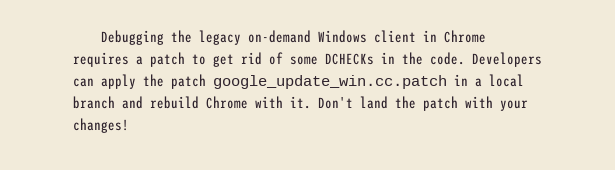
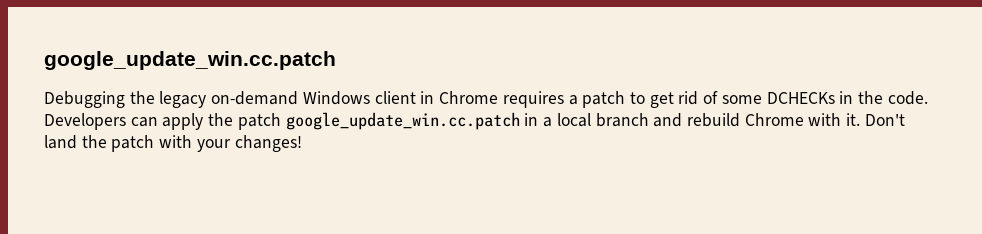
(100, 37) none -> [44,51,336,70] google_update_win.cc.patch //

